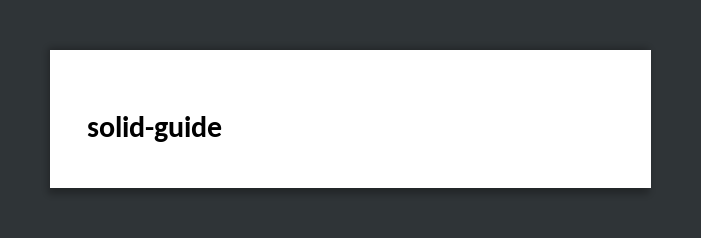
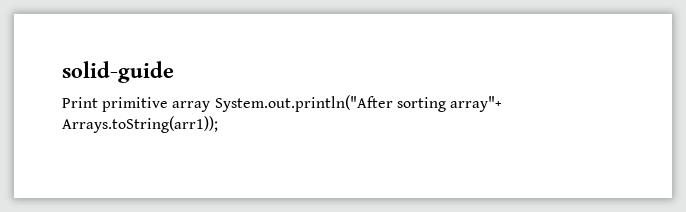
(222, 129) none -> [62,95,502,112] [62,116,218,133] // Print primitive array System.out.println("After sorting array"+ Arrays.toString(arr1));

